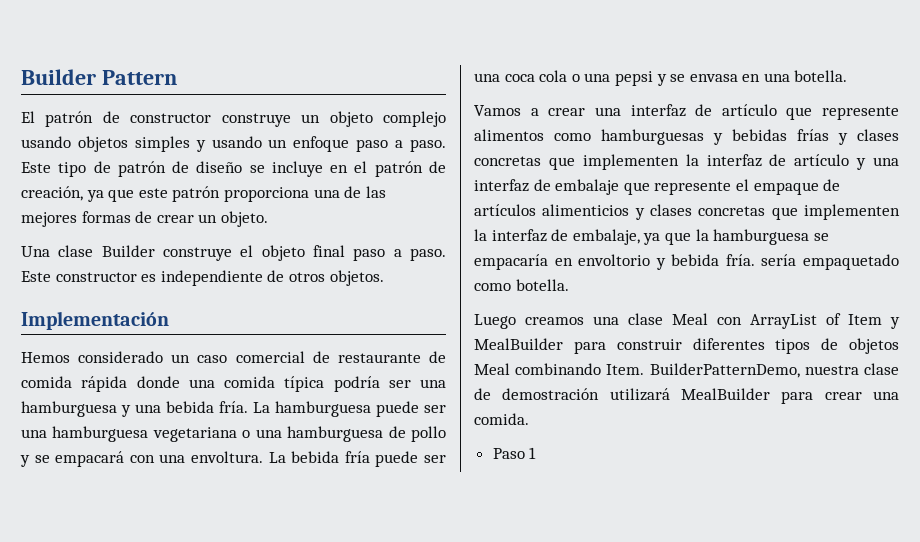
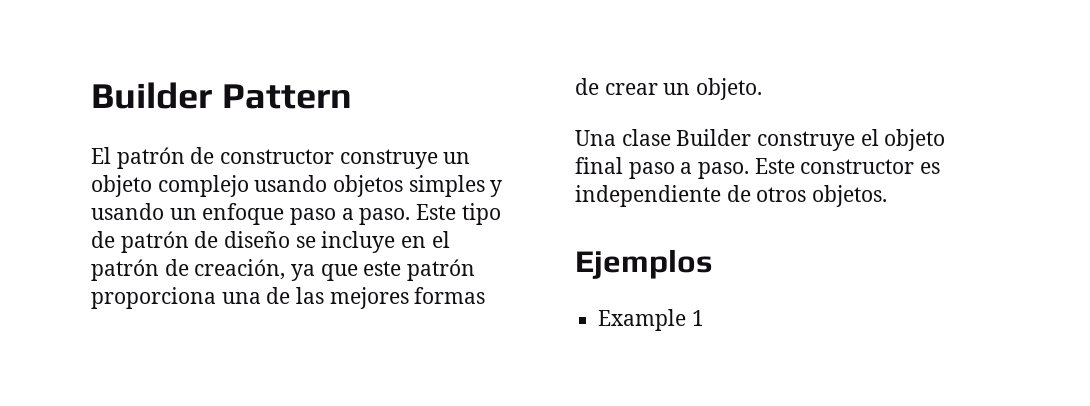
[21,311,169,330] [21,351,447,363] [21,376,446,392] [21,401,446,417] [21,426,446,442] [20,451,447,467] [474,70,848,86] [474,104,899,120] [474,129,899,145] [474,154,899,170] [474,179,841,195] [474,204,900,220] [474,229,829,245] [474,254,899,270] [474,279,569,291] [474,313,900,329] [474,338,899,354] [474,363,899,378] [474,388,899,404] [474,413,529,425] [492,448,525,459] Implementación // Hemos considerado un caso comercial de restaurante de comida rápida donde una comida típica podría ser una hamburguesa y una bebida fría. La hamburguesa puede ser una hamburguesa vegetariana o una hamburguesa de pollo y se empacará con una envoltura. La bebida fría puede ser una coca cola o una pepsi y se envasa en una botella. // Vamos a crear una interfaz de artículo que represente alimentos como hamburguesas y bebidas frías y clases concretas que implementen la interfaz de artículo y una interfaz de embalaje que represente el empaque de artículos alimenticios y clases concretas que implementen la interfaz de embalaje, ya que la hamburguesa se empacaría en envoltorio y bebida fría. sería empaquetado como botella. // Luego creamos una clase Meal con ArrayList of Item y MealBuilder para construir diferentes tipos de objetos Meal combinando Item. BuilderPatternDemo, nuestra clase de demostración utilizará MealBuilder para crear una comida. // Paso -> [575,249,713,279] [598,309,687,331] Ejemplos // Example

